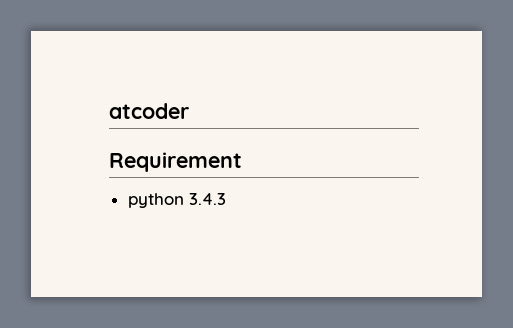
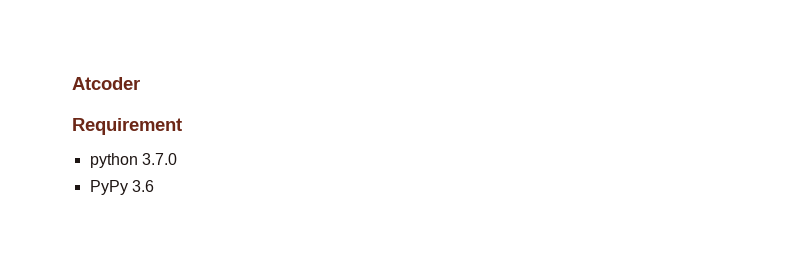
[109,103,189,119] atcoder -> [72,77,140,90] Atcoder
[188,193,226,205] 3.4.3 -> [141,153,177,165] [89,180,154,195] 3.7.0 // PyPy 3.6

